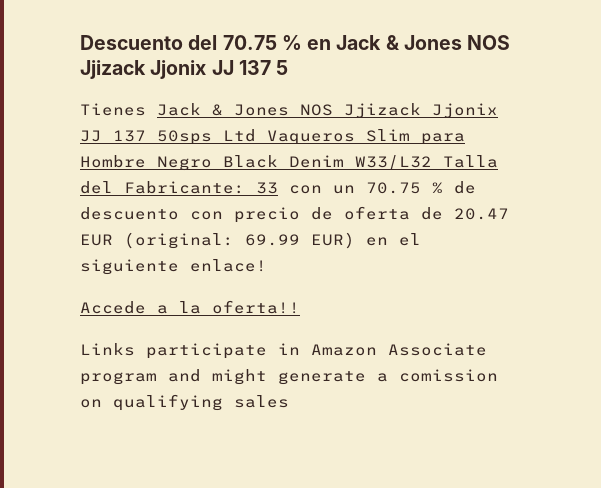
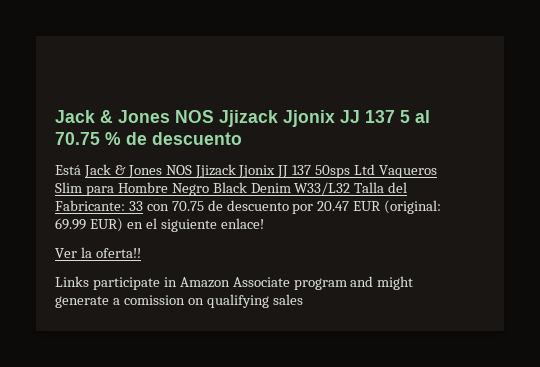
[80,35,332,50] Descuento del 70.75 % en -> (55, 116) none
[80,103,146,116] // Tienes -> [415,110,430,123] [55,132,242,145] [55,165,81,175] al 70.75 % de descuento // Está
[333,181,476,194] [80,206,443,223] un 70.75 % de descuento con precio de oferta de -> [171,200,314,214] 70.75 de descuento por
[80,301,168,314] Accede a -> [55,248,77,258] Ver

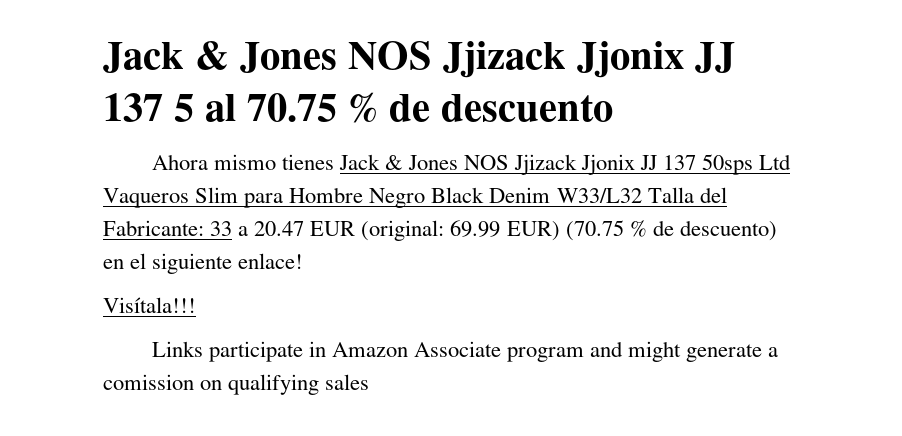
[55,165,81,175] Está -> [151,154,334,170] Ahora mismo tienes
[146,200,314,214] con 70.75 de descuento por -> [238,226,249,236] a
(123, 225) none -> [565,220,777,241] (70.75 % de descuento)
[55,247,141,258] Ver la oferta!! -> [103,297,196,313] Visítala!!!

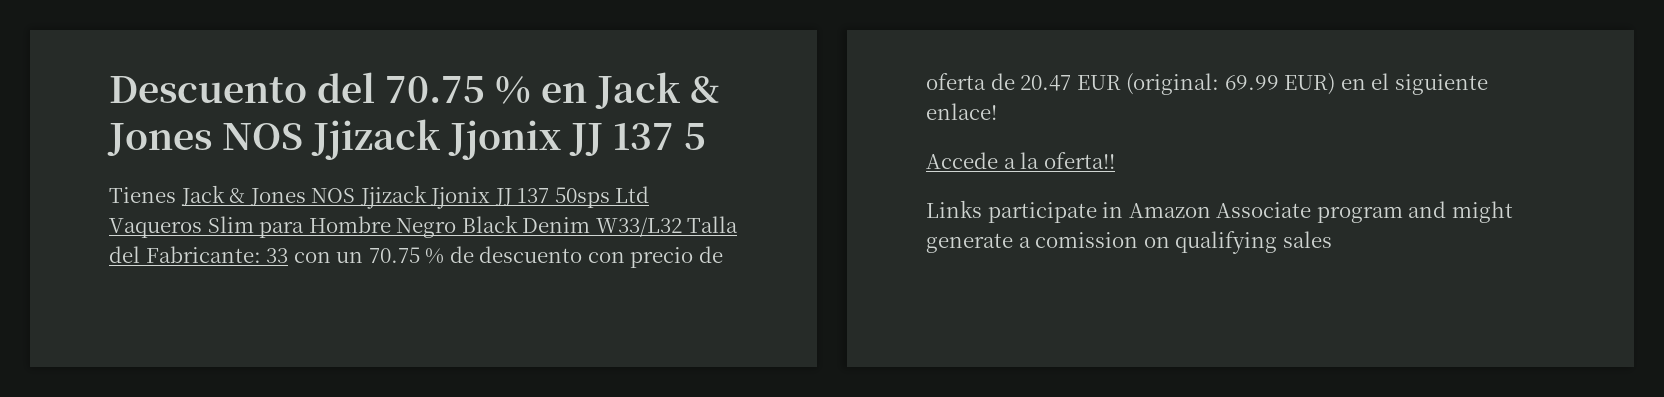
(103, 57) none -> [109,72,587,104] Descuento del 70.75 % en
[204,92,613,123] [151,154,334,170] al 70.75 % de descuento // Ahora mismo tienes -> [109,187,176,203] // Tienes
[238,226,249,236] a -> [293,246,723,268] [926,73,1015,90] con un 70.75 % de descuento con precio de oferta de
[565,220,777,241] (70.75 % de descuento) -> (1336, 84) none
[103,297,196,313] Visítala!!! -> [926,152,1115,169] Accede a la oferta!!

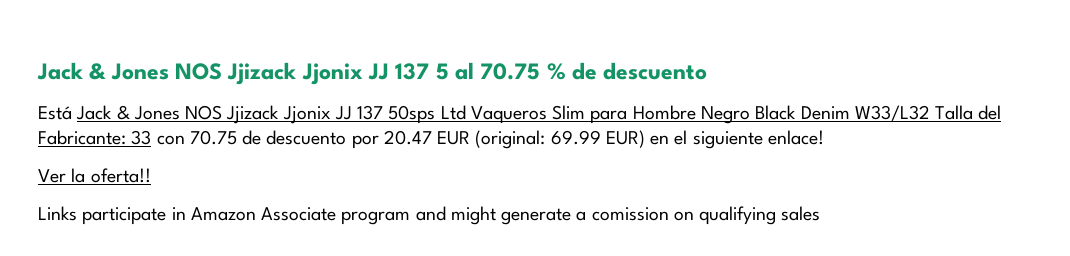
[109,72,587,104] Descuento del 70.75 % en -> (37, 71) none
[109,187,176,203] // Tienes -> [455,62,708,80] [38,106,72,120] al 70.75 % de descuento // Está
[336,246,723,268] [926,73,1015,90] un 70.75 % de descuento con precio de oferta de -> [189,130,379,149] 70.75 de descuento por
[926,152,1016,169] Accede a -> [38,169,66,183] Ver

